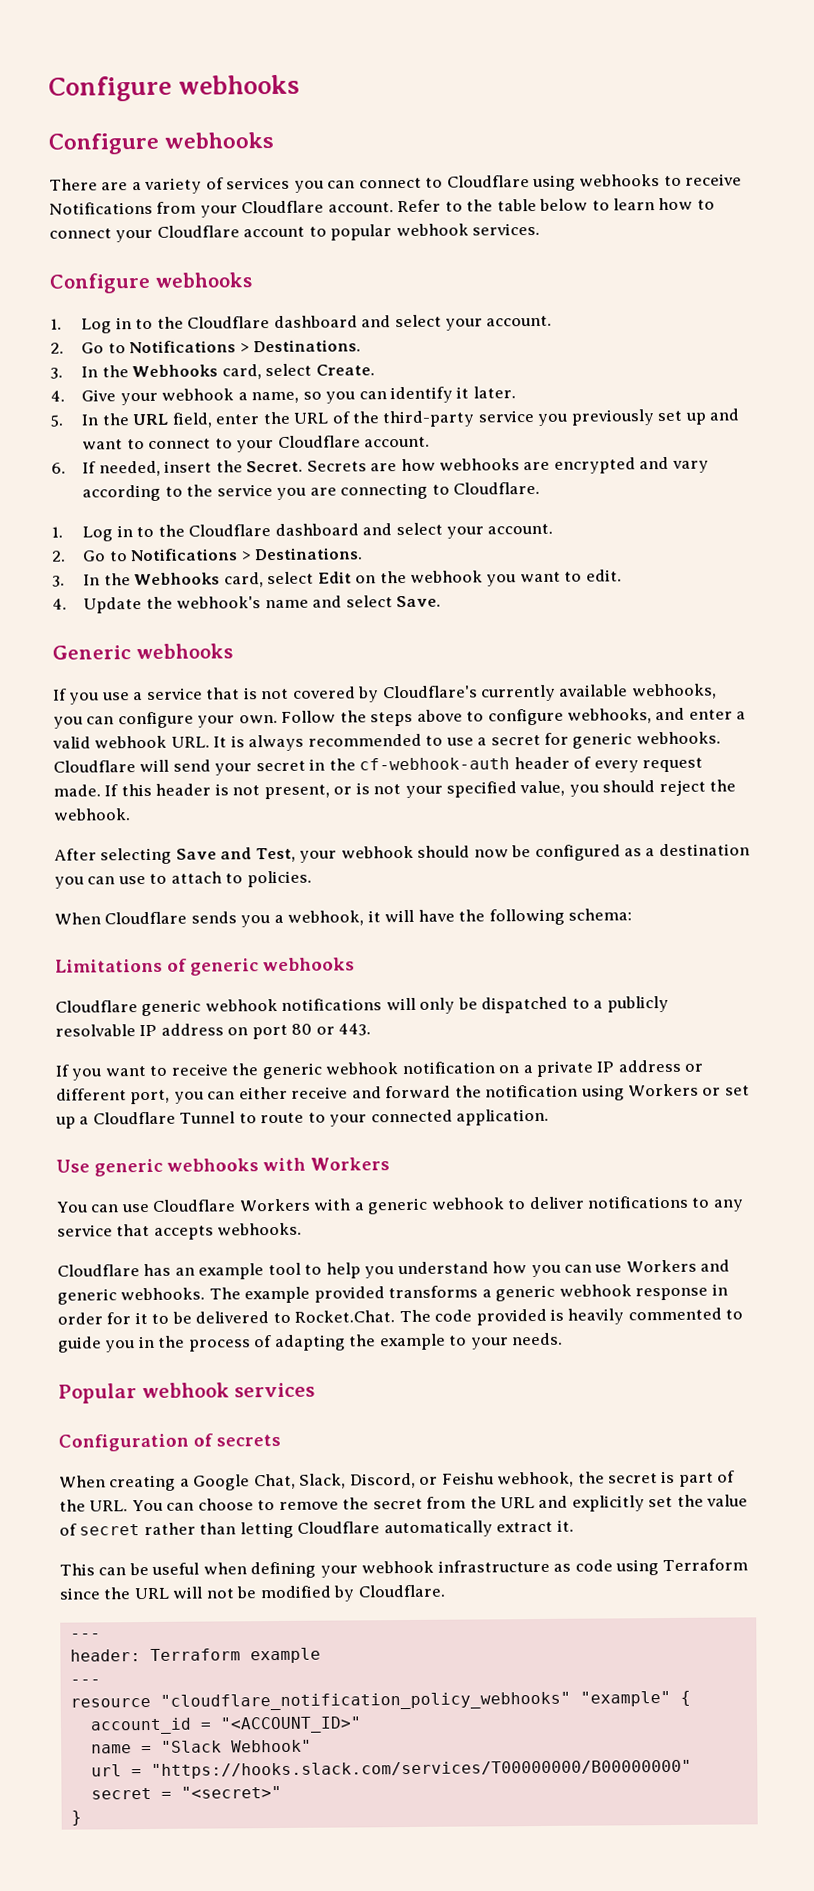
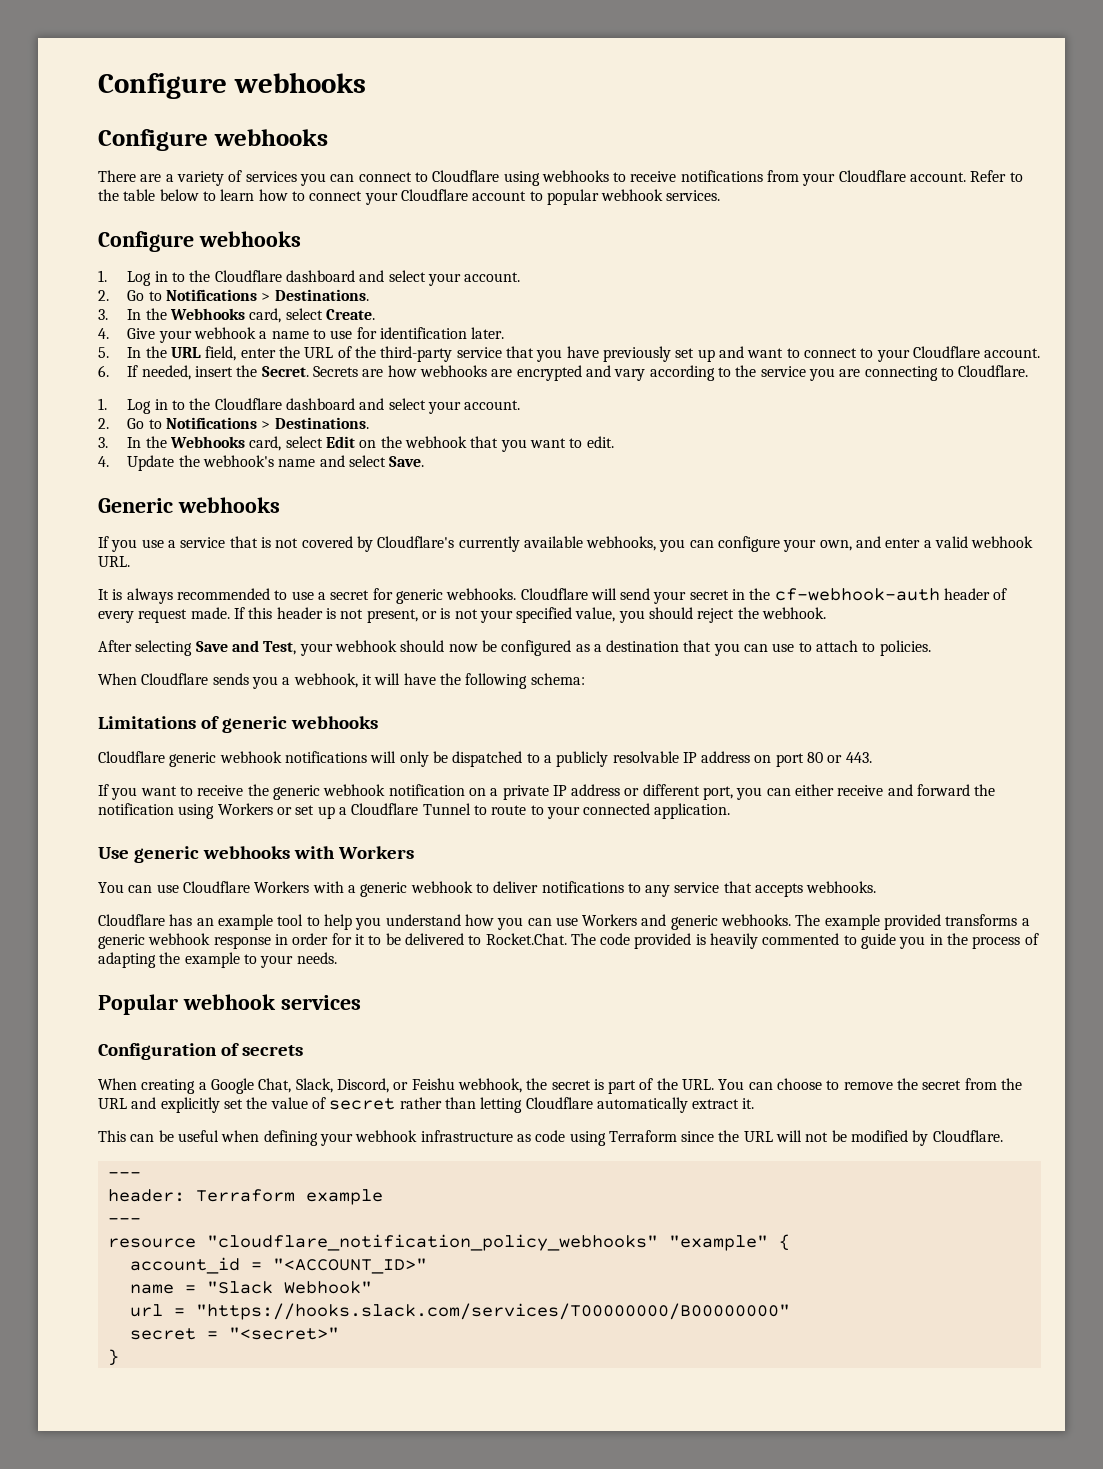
[49,201,153,215] Notifications -> [680,170,763,182] notifications
[251,386,470,404] name, so you can identify it -> [271,327,468,339] name to use for identification
[537,413,569,426] you -> [505,346,599,362] that you have
(484, 576) none -> [470,436,499,448] that
[238,708,653,727] own. Follow the steps above to configure webhooks, -> [819,540,852,551] own,
(210, 742) none -> (130, 561) //
(750, 850) none -> [683,640,712,652] that

